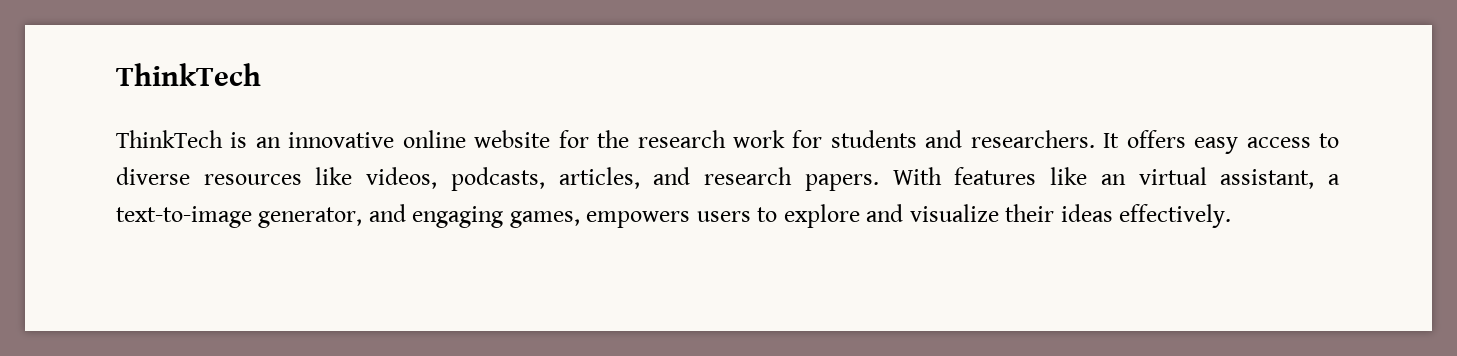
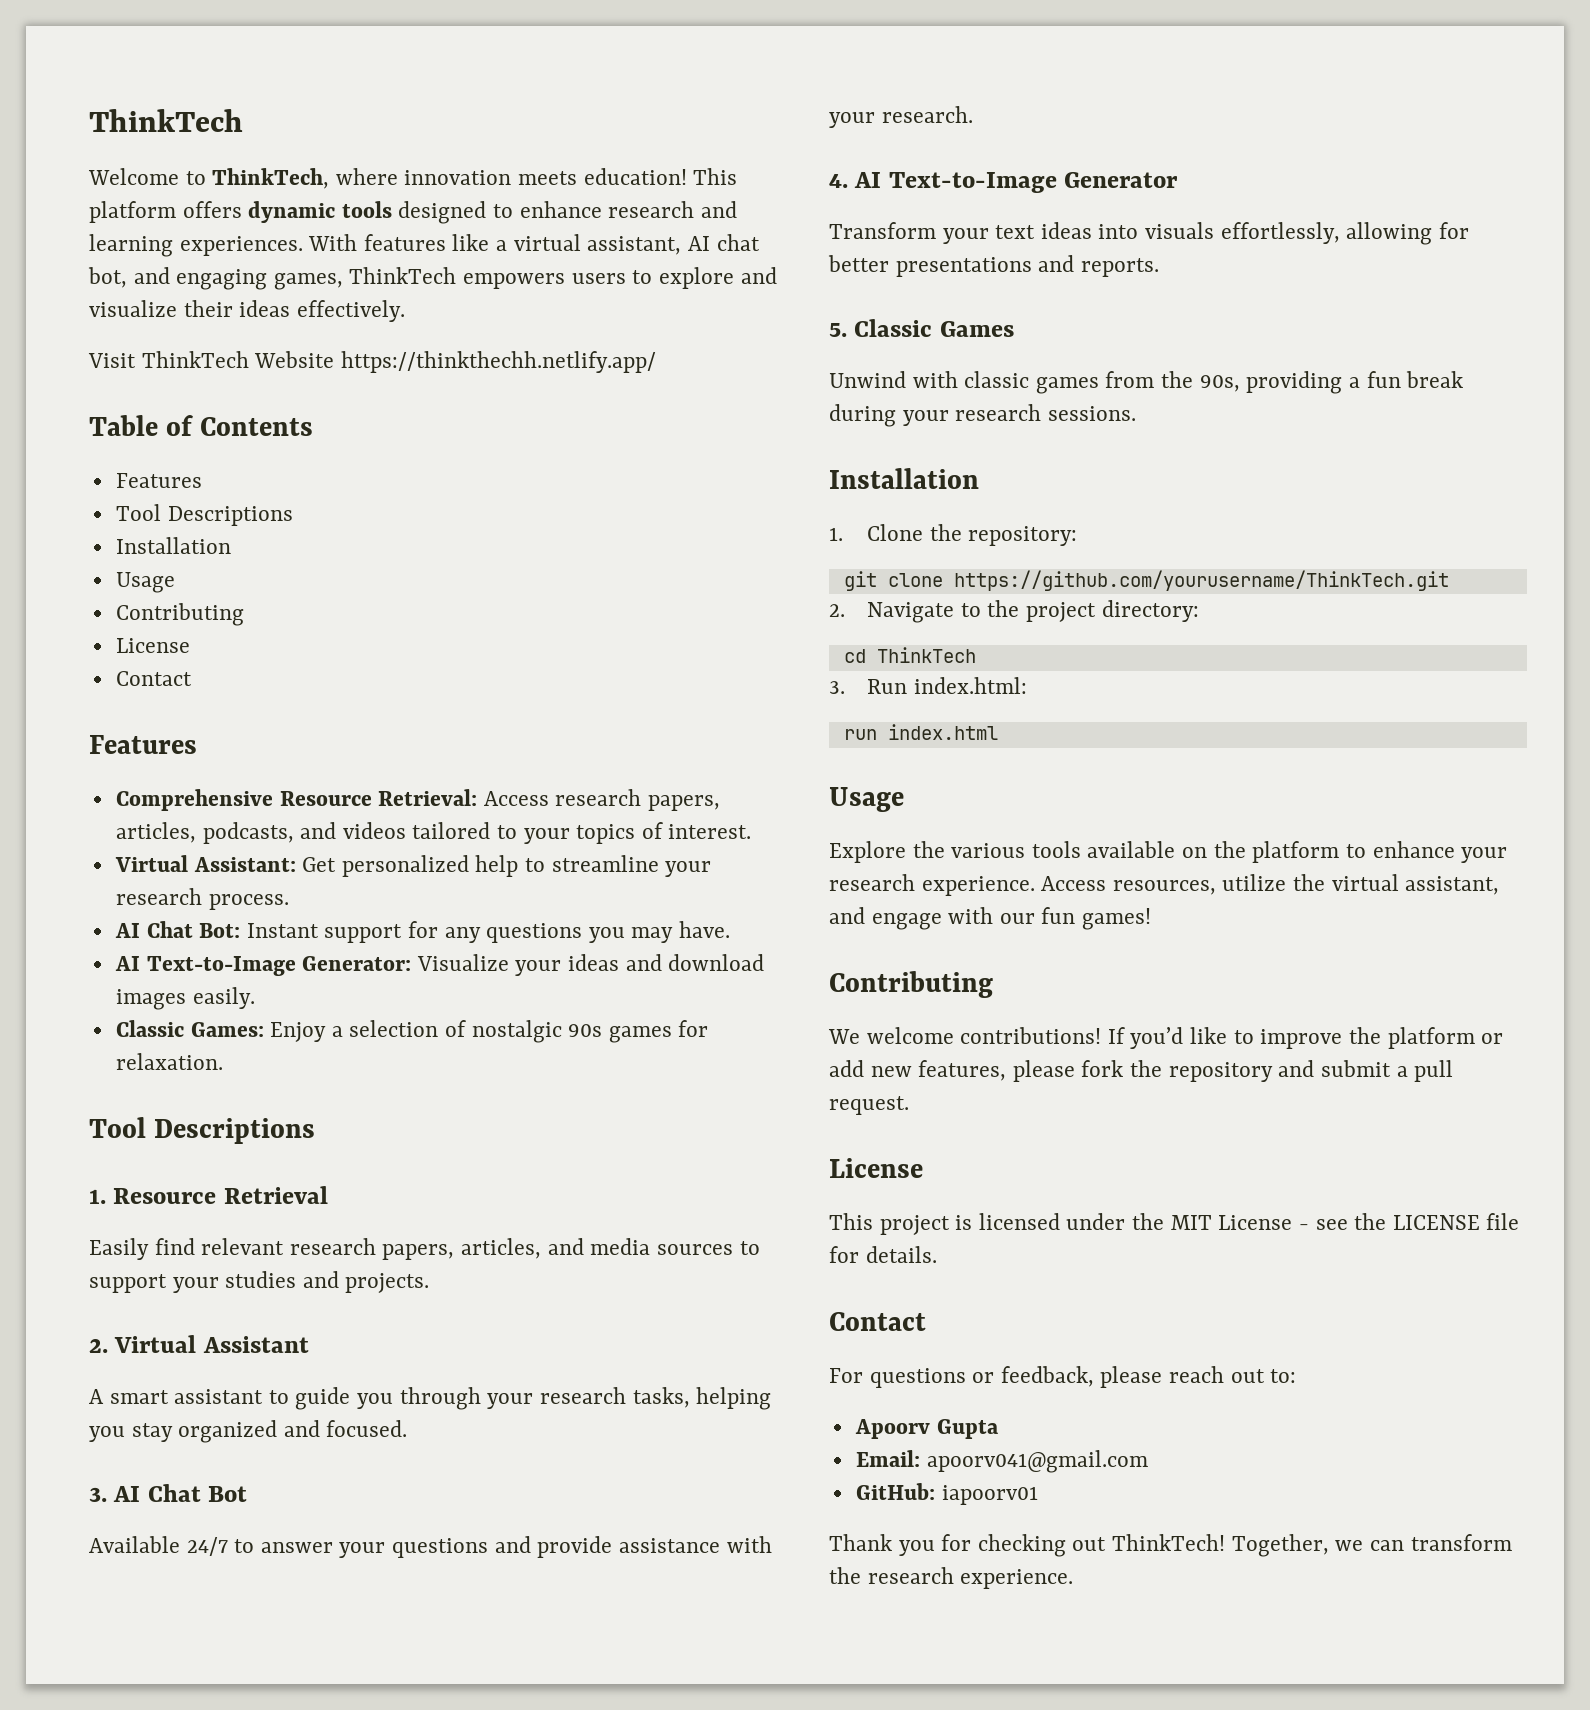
[116,63,261,86] [116,130,1339,154] [116,167,879,191] ThinkTech // ThinkTech is an innovative online website for the research work for students and researchers. It offers easy access to diverse resources like videos, podcasts, articles, and research papers. -> [89,109,243,132] [88,168,738,189] [89,201,737,224] [89,234,303,257] ThinkTech // Welcome to ThinkTech, where innovation meets education! This platform offers dynamic tools designed to enhance research and learning experiences.
[1100,167,1341,189] [116,206,363,228] an virtual assistant, a text-to-image generator, -> [496,234,760,255] [88,267,127,288] a virtual assistant, AI chat bot,
(580, 219) none -> [349,267,457,284] ThinkTech
(1232, 216) none -> [88,351,656,373] [89,415,314,436] [115,473,202,488] [115,504,293,526] [115,537,231,554] [115,572,175,593] [115,603,244,626] [115,638,190,653] [115,671,192,686] [89,735,197,754] [115,789,721,811] [115,822,752,844] [114,855,712,877] [115,888,289,910] [114,921,731,943] [114,954,765,976] [115,987,255,1010] [115,1020,709,1043] [115,1053,223,1070] [89,1117,316,1144] [89,1186,328,1204] [89,1238,760,1260] [89,1271,430,1293] [89,1335,309,1353] [89,1387,772,1410] [89,1420,408,1443] [89,1484,248,1502] [89,1536,772,1558] [829,106,973,128] [829,172,1179,193] [829,222,1469,245] [828,255,1159,277] [829,319,1014,337] [829,371,1464,394] [829,404,1136,427] [829,468,979,489] [829,524,1078,546] [843,570,1449,591] [829,600,1199,623] [843,647,976,663] [829,677,1027,694] [843,724,998,740] [829,787,904,812] [829,841,1508,863] [829,874,1500,896] [829,907,1152,930] [829,971,993,998] [828,1027,1504,1049] [829,1060,1454,1082] [829,1096,909,1115] [829,1158,923,1178] [829,1213,1520,1235] [829,1246,937,1263] [829,1312,926,1331] [829,1366,1297,1388] [854,1419,999,1439] [855,1450,1148,1473] [855,1483,1038,1505] [829,1534,1512,1557] [829,1567,1074,1589] // Visit ThinkTech Website https://thinkthechh.netlify.app/ // Table of Contents // Features // Tool Descriptions // Installation // Usage // Contributing // License // Contact // Features // Comprehensive Resource Retrieval: Access research papers, articles, podcasts, and videos tailored to your topics of interest. // Virtual Assistant: Get personalized help to streamline your research process. // AI Chat Bot: Instant support for any questions you may have. // AI Text-to-Image Generator: Visualize your ideas and download images easily. // Classic Games: Enjoy a selection of nostalgic 90s games for relaxation. // Tool Descriptions // 1. Resource Retrieval // Easily find relevant research papers, articles, and media sources to support your studies and projects. // 2. Virtual Assistant // A smart assistant to guide you through your research tasks, helping you stay organized and focused. // 3. AI Chat Bot // Available 24/7 to answer your questions and provide assistance with your research. // 4. AI Text-to-Image Generator // Transform your text ideas into visuals effortlessly, allowing for better presentations and reports. // 5. Classic Games // Unwind with classic games from the 90s, providing a fun break during your research sessions. // Installation // 1. Clone the repository: // git clone https://github.com/yourusername/ThinkTech.git // 2. Navigate to the project directory: // cd ThinkTech // 3. Run index.html: // run index.html // Usage // Explore the various tools available on the platform to enhance your research experience. Access resources, utilize the virtual assistant, and engage with our fun games! // Contributing // We welcome contributions! If you’d like to improve the platform or add new features, please fork the repository and submit a pull request. // License // This project is licensed under the MIT License - see the LICENSE file for details. // Contact // For questions or feedback, please reach out to: // Apoorv Gupta // Email: apoorv041@gmail.com // GitHub: iapoorv01 // Thank you for checking out ThinkTech! Together, we can transform the research experience.

